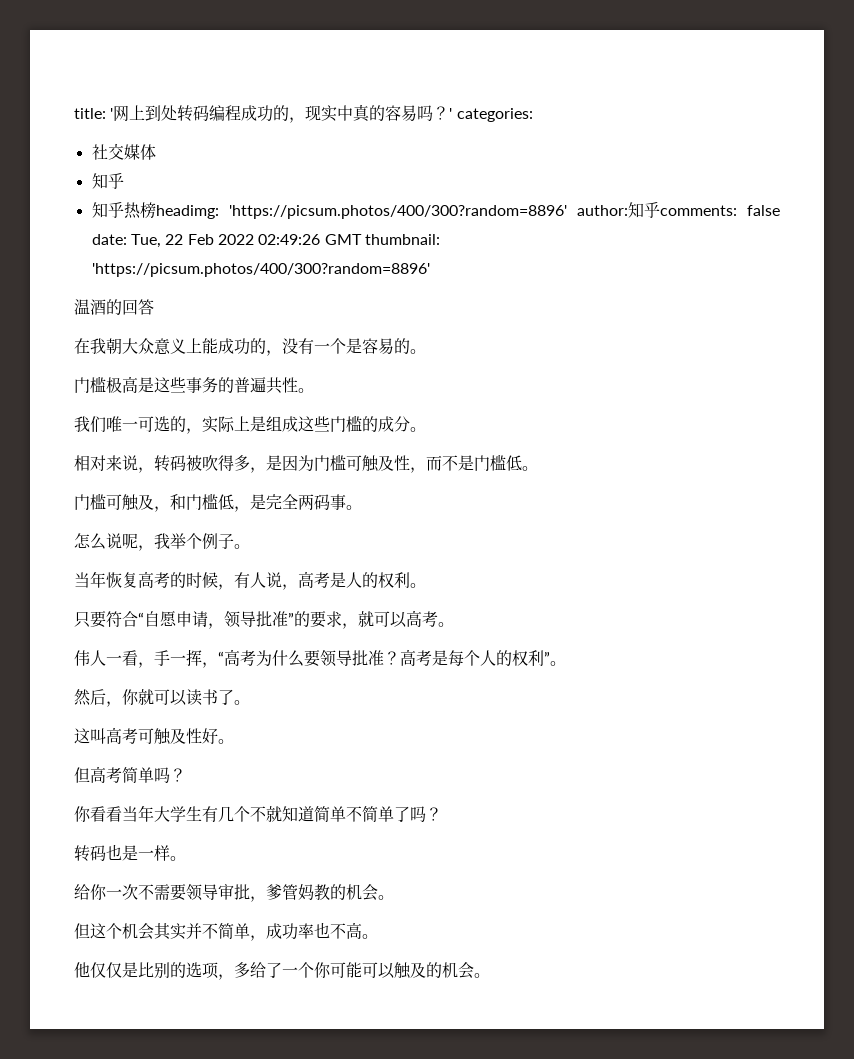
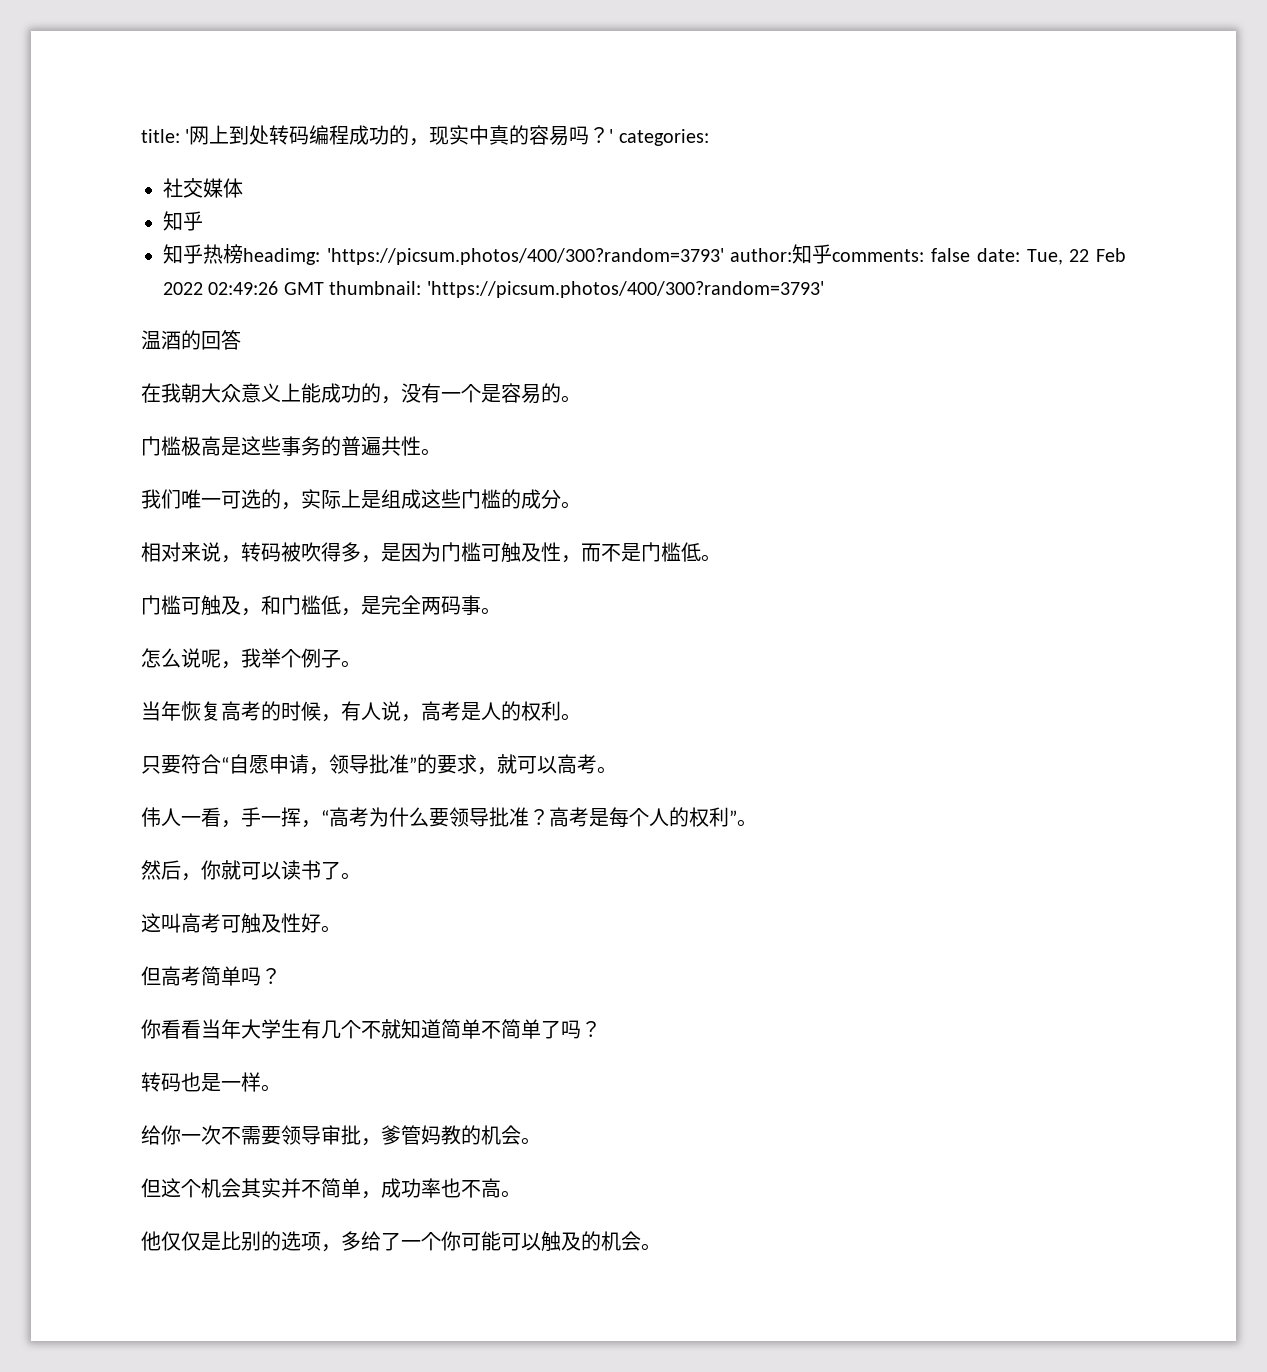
[228,205,567,219] 'https://picsum.photos/400/300?random=8896' -> [326,248,724,265] 'https://picsum.photos/400/300?random=3793'
[91,263,430,277] 'https://picsum.photos/400/300?random=8896' -> [426,281,824,298] 'https://picsum.photos/400/300?random=3793'

